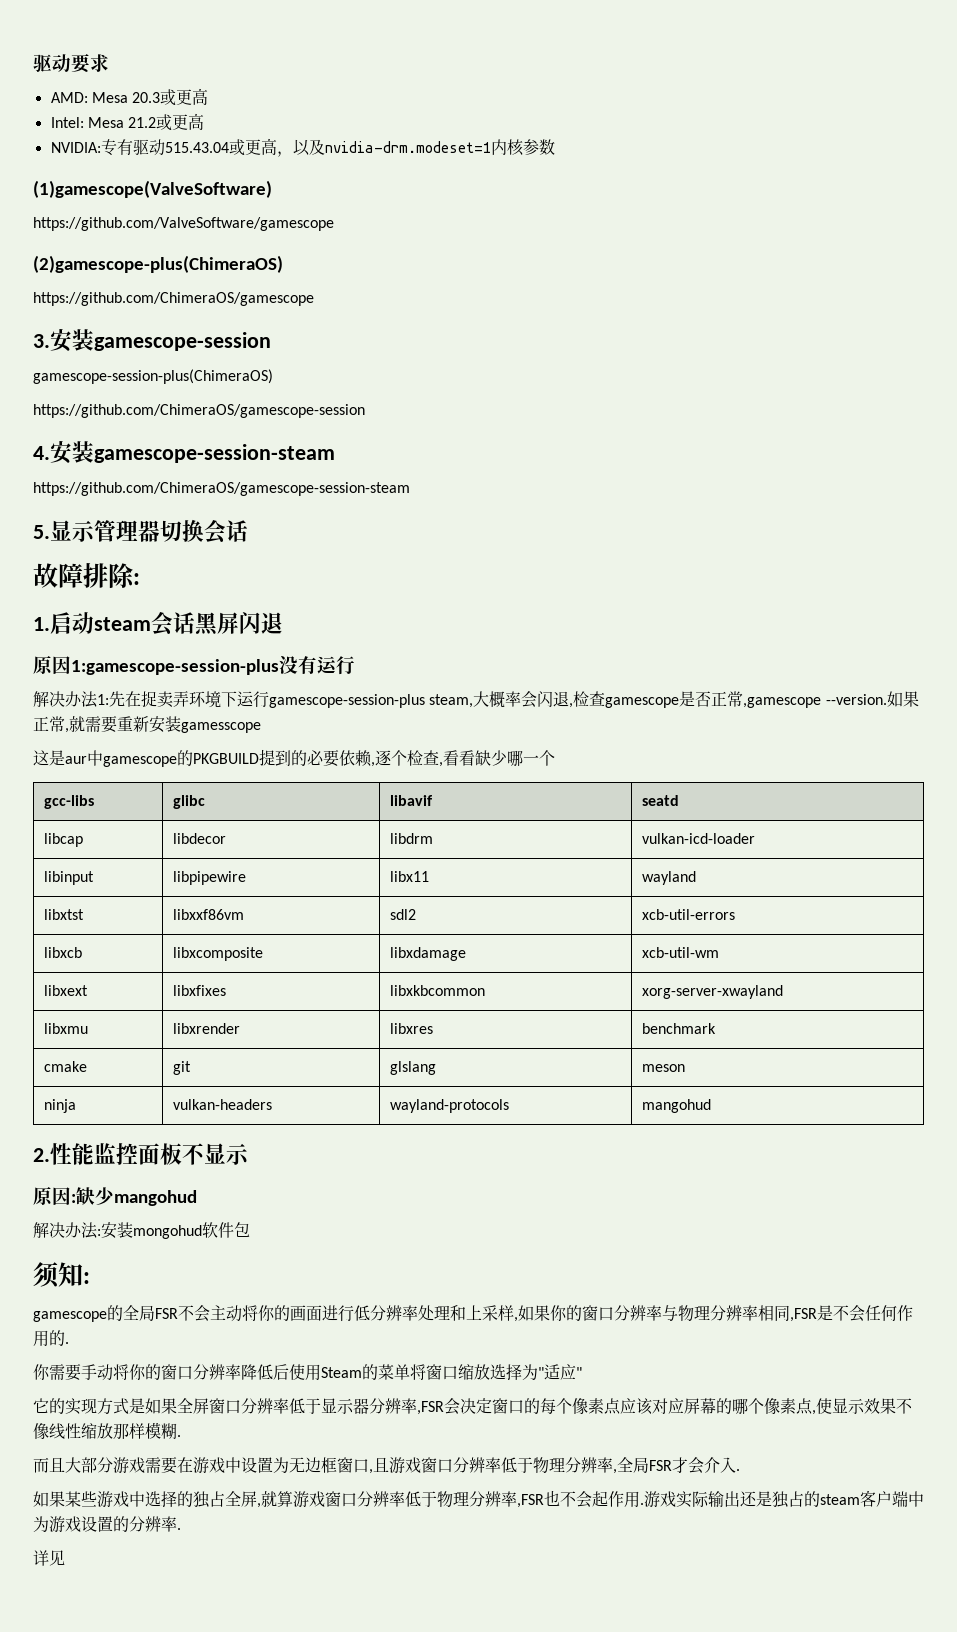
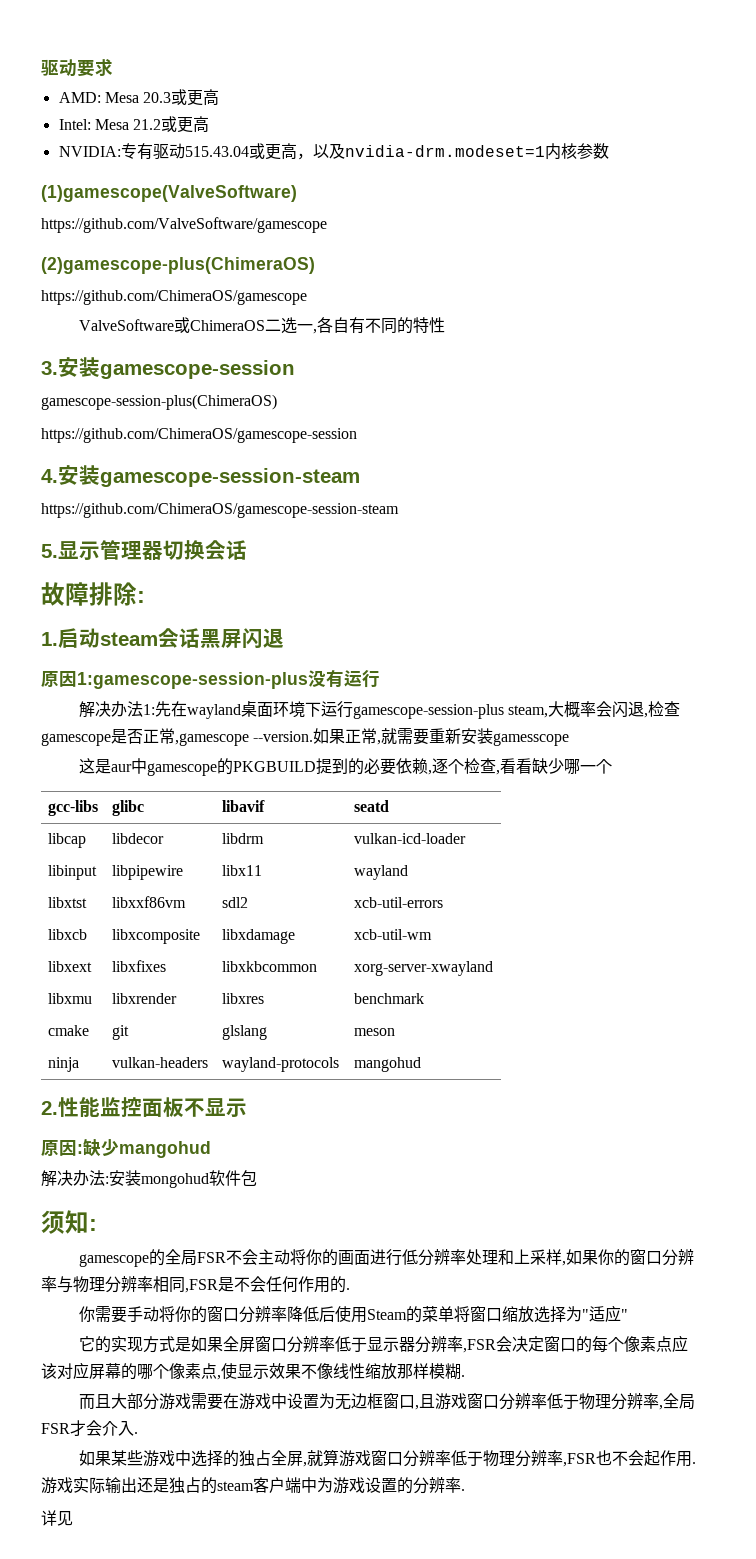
(314, 299) none -> [78,317,445,334] // ValveSoftware或ChimeraOS二选一,各自有不同的特性
[141,691,189,708] 捉卖弄 -> [186,701,273,719] wayland桌面

